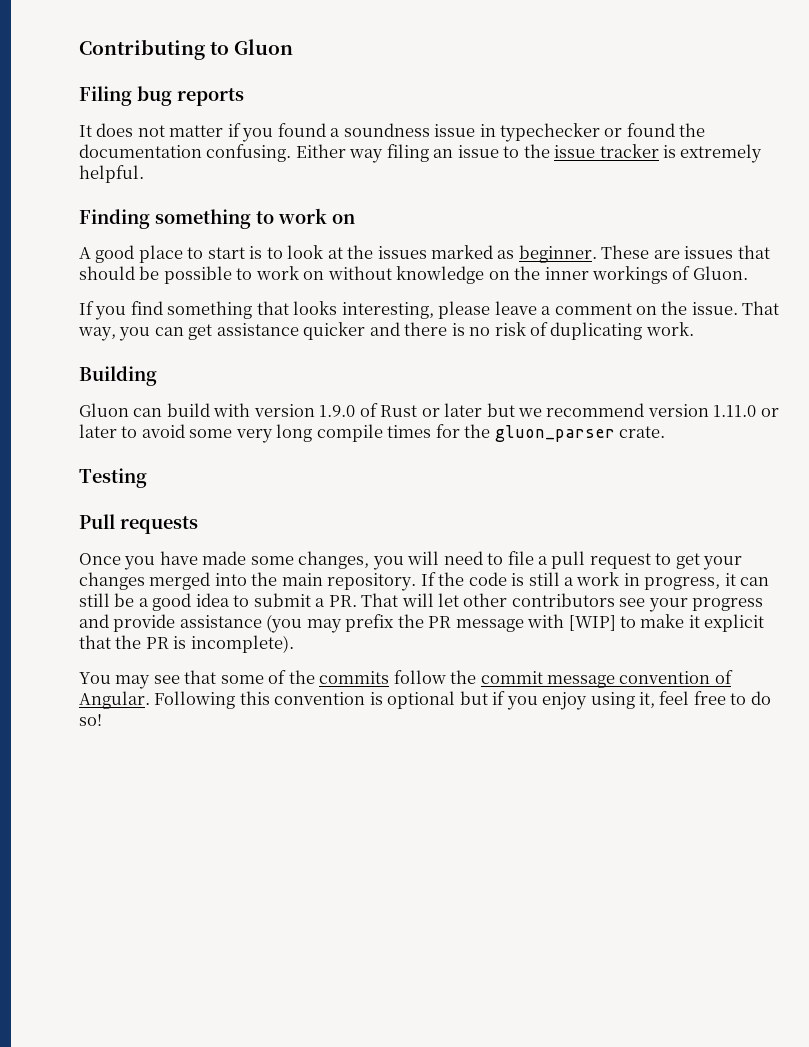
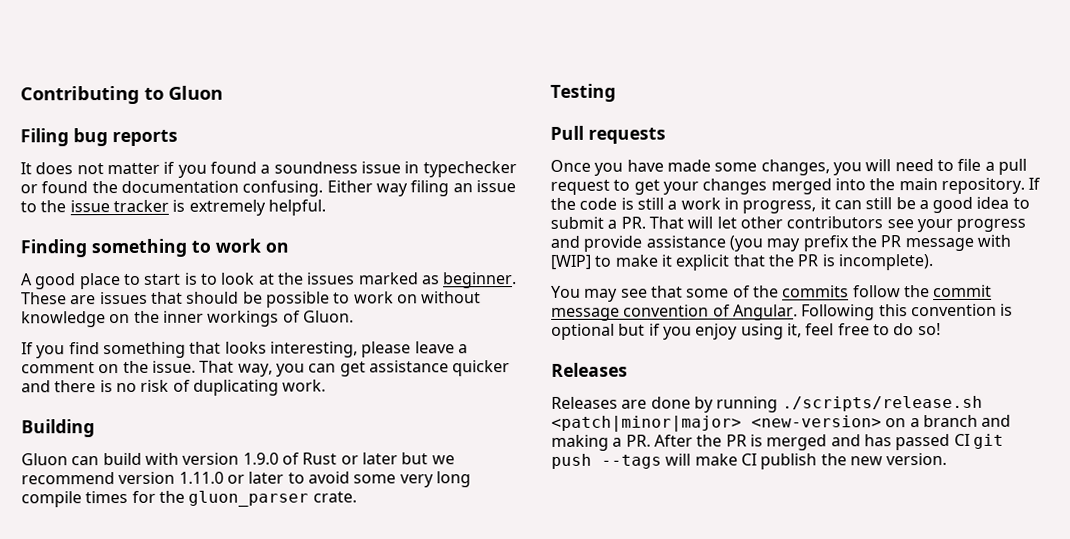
(102, 720) none -> [551,362,628,377] [551,395,983,413] [551,414,1012,432] [551,433,1004,451] [551,452,948,470] // Releases // Releases are done by running ./scripts/release.sh <patch|minor|major> <new-version> on a branch and making a PR. After the PR is merged and has passed CI git push --tags will make CI publish the new version.

